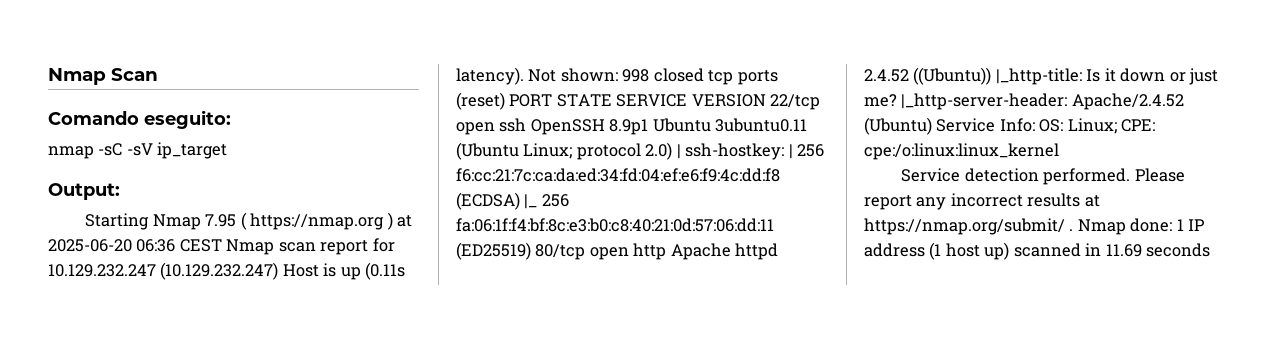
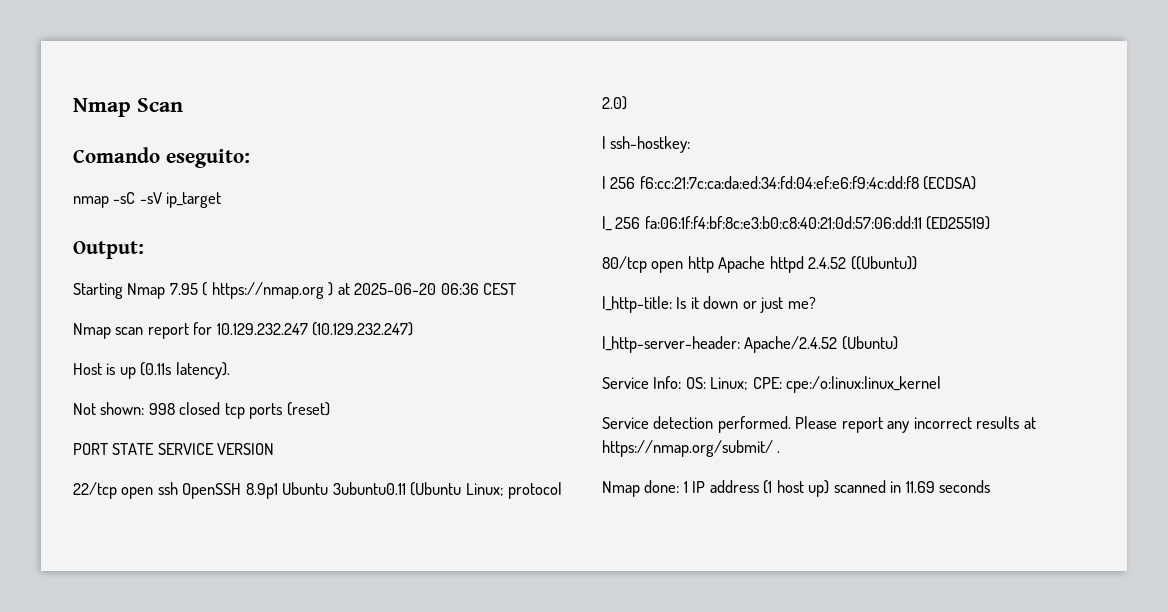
(222, 245) none -> (517, 289) //
(279, 271) none -> (414, 329) //
(524, 76) none -> (230, 370) //
(505, 101) none -> (330, 409) //
(766, 100) none -> (275, 449) //
(673, 151) none -> (627, 103) //
(785, 151) none -> (691, 144) //
(520, 201) none -> (977, 183) //
(531, 251) none -> (991, 223) //
(992, 76) none -> (917, 263) //
(897, 100) none -> (816, 303) //
(932, 126) none -> (898, 343) //
(1074, 230) none -> (781, 452) //

